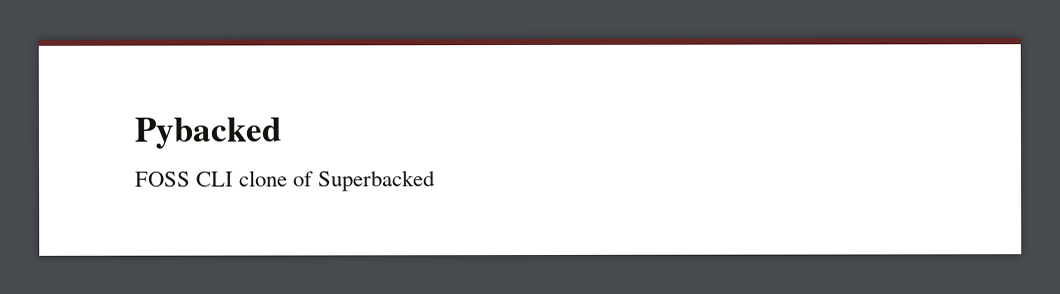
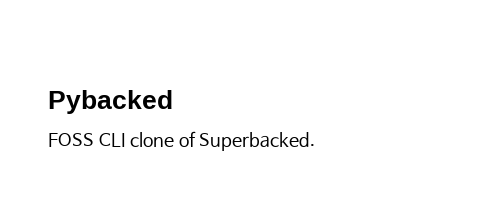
[318,170,437,192] Superbacked -> [199,132,316,151] Superbacked.

